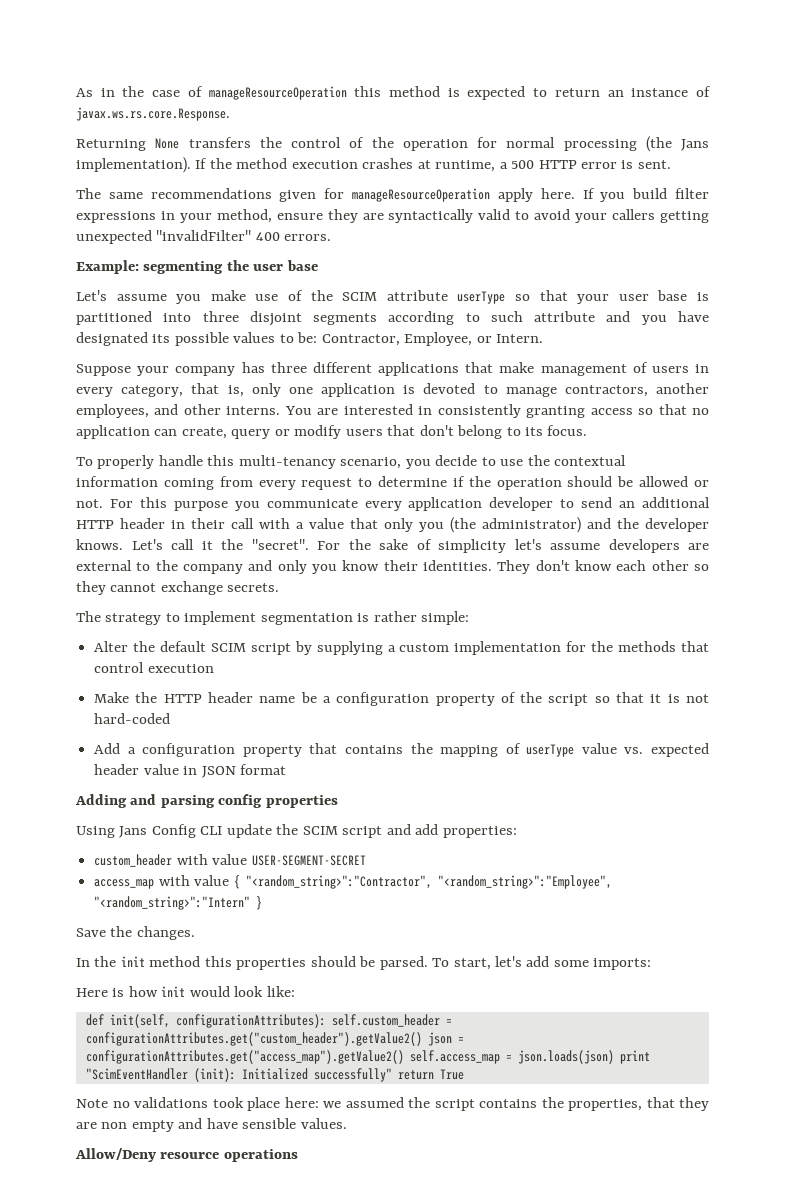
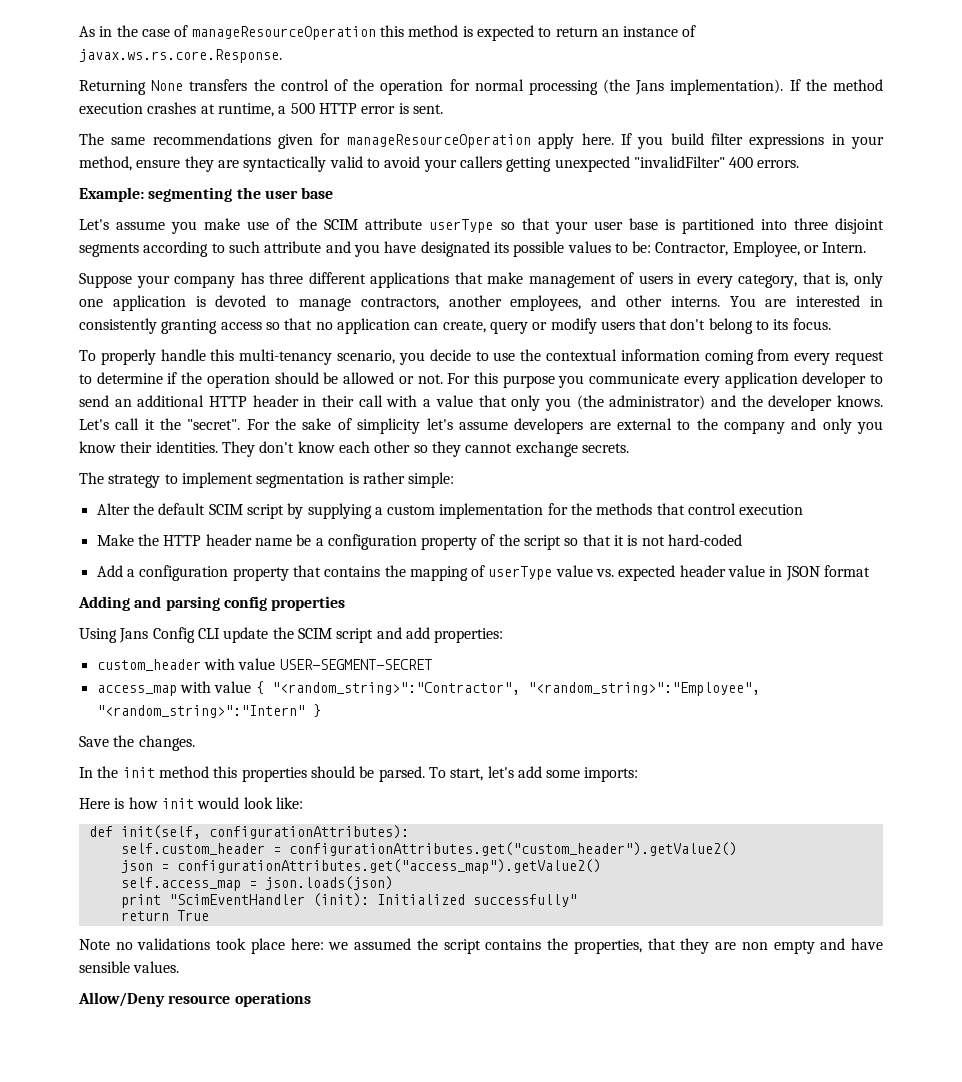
(326, 1021) none -> (409, 832) //
(422, 1039) none -> (737, 849) //
(404, 1057) none -> (601, 866) //
(614, 1057) none -> (393, 883) //
(392, 1075) none -> (577, 900) //

